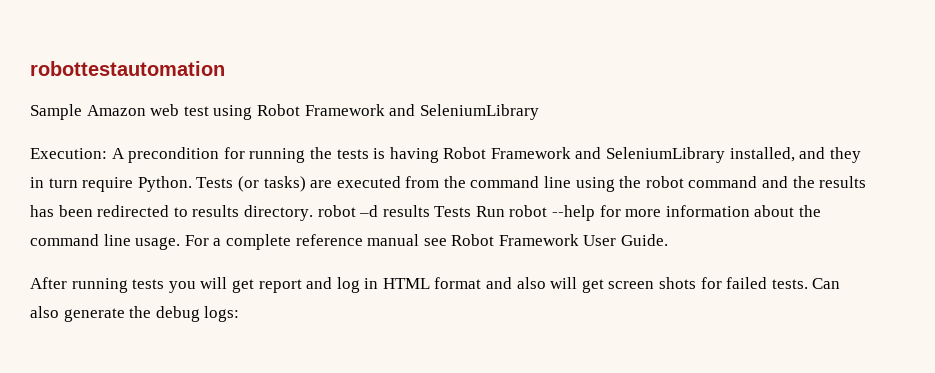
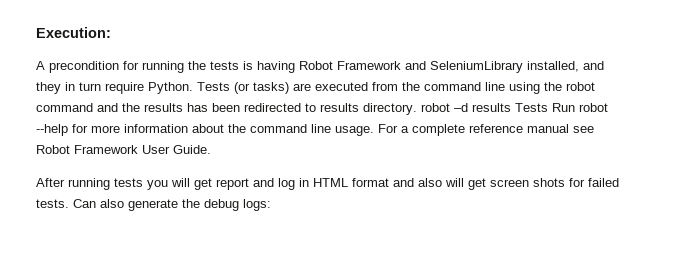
[30,61,225,76] [30,104,539,120] [30,148,107,159] robottestautomation // Sample Amazon web test using Robot Framework and SeleniumLibrary // Execution: -> [36,27,111,38] Execution: //

